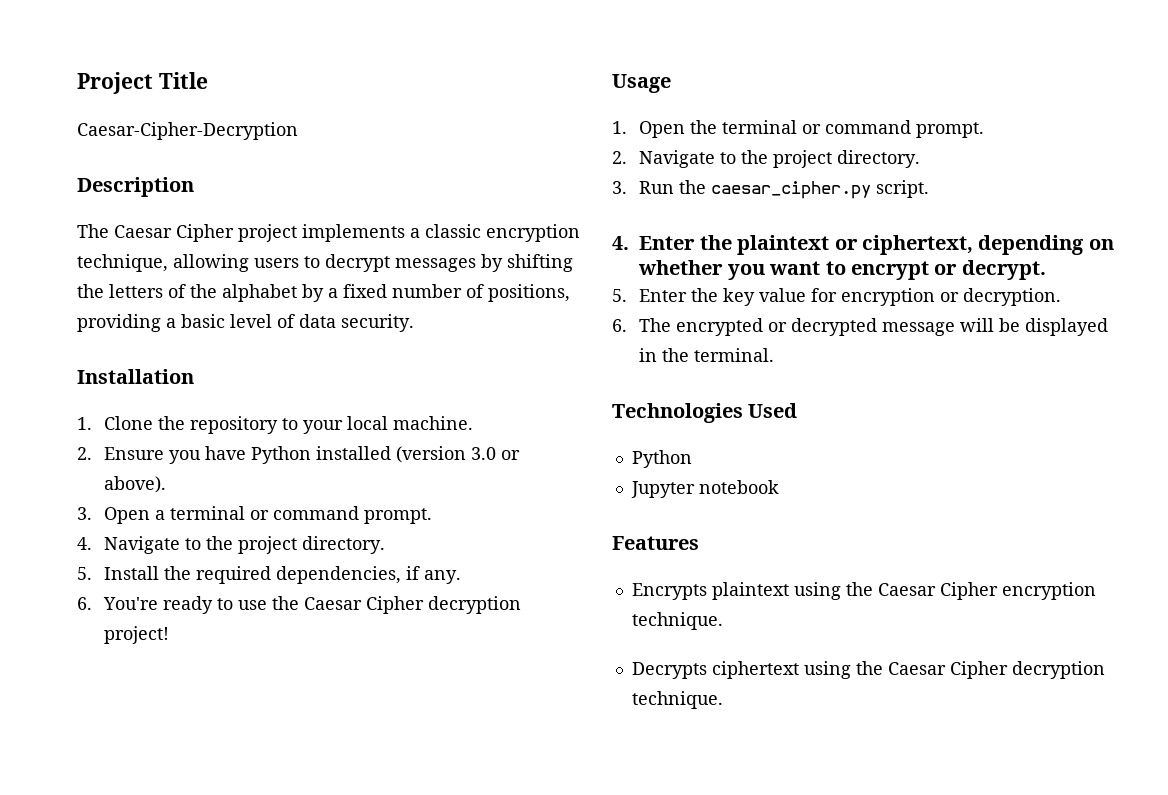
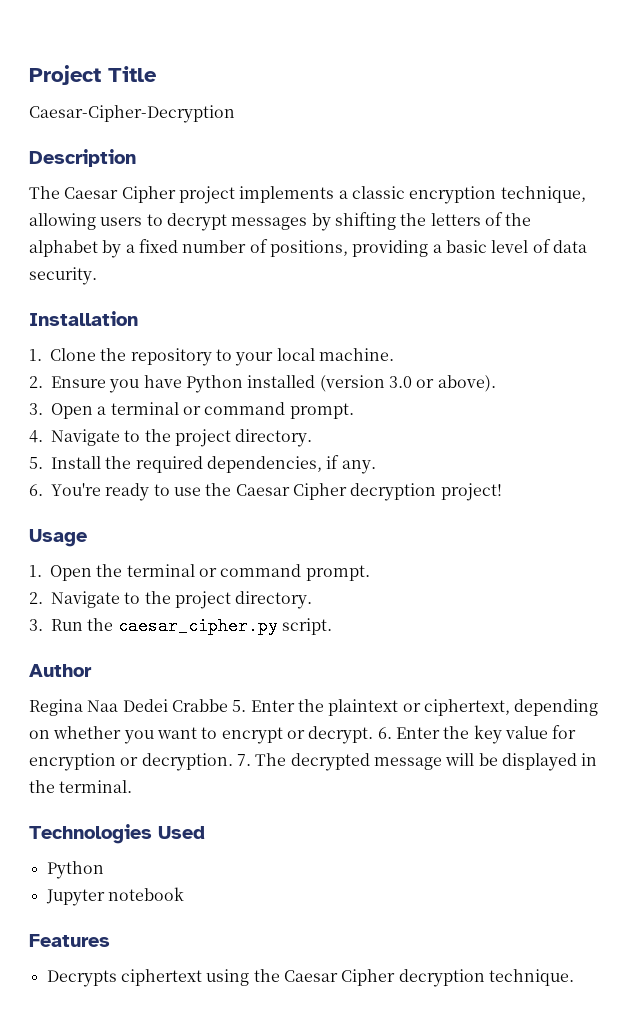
[612,236,629,250] 4. -> [29,664,92,677] [29,699,247,716] Author // Regina Naa Dedei Crabbe 5.
[612,289,627,302] // 5. -> [377,727,392,739] 6.
[612,318,788,336] // 6. The encrypted or -> [236,753,287,766] 7. The
[631,582,1096,600] [631,612,723,630] // Encrypts plaintext using the Caesar Cipher encryption technique. -> (110, 940) none

